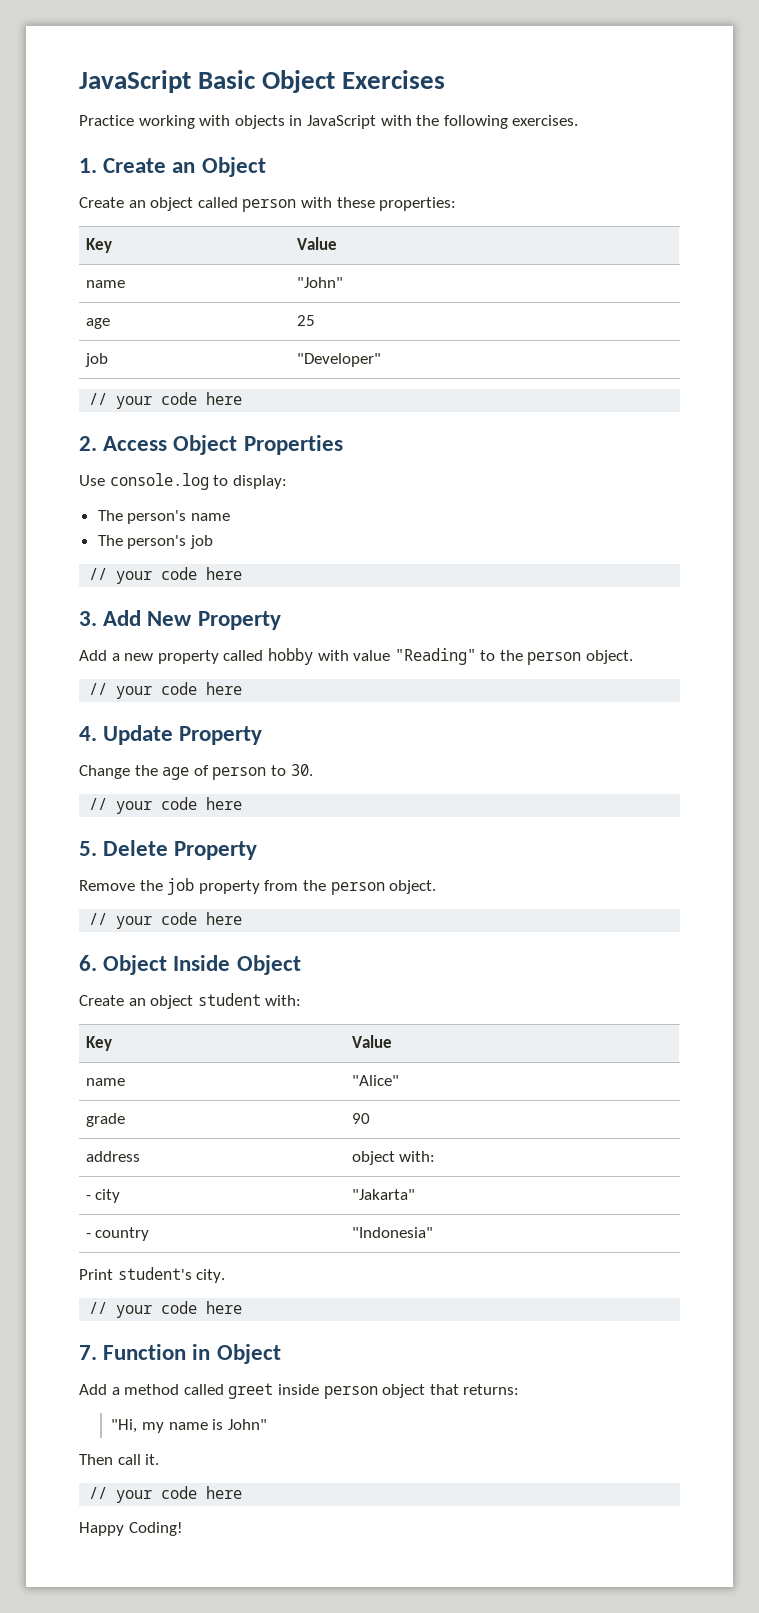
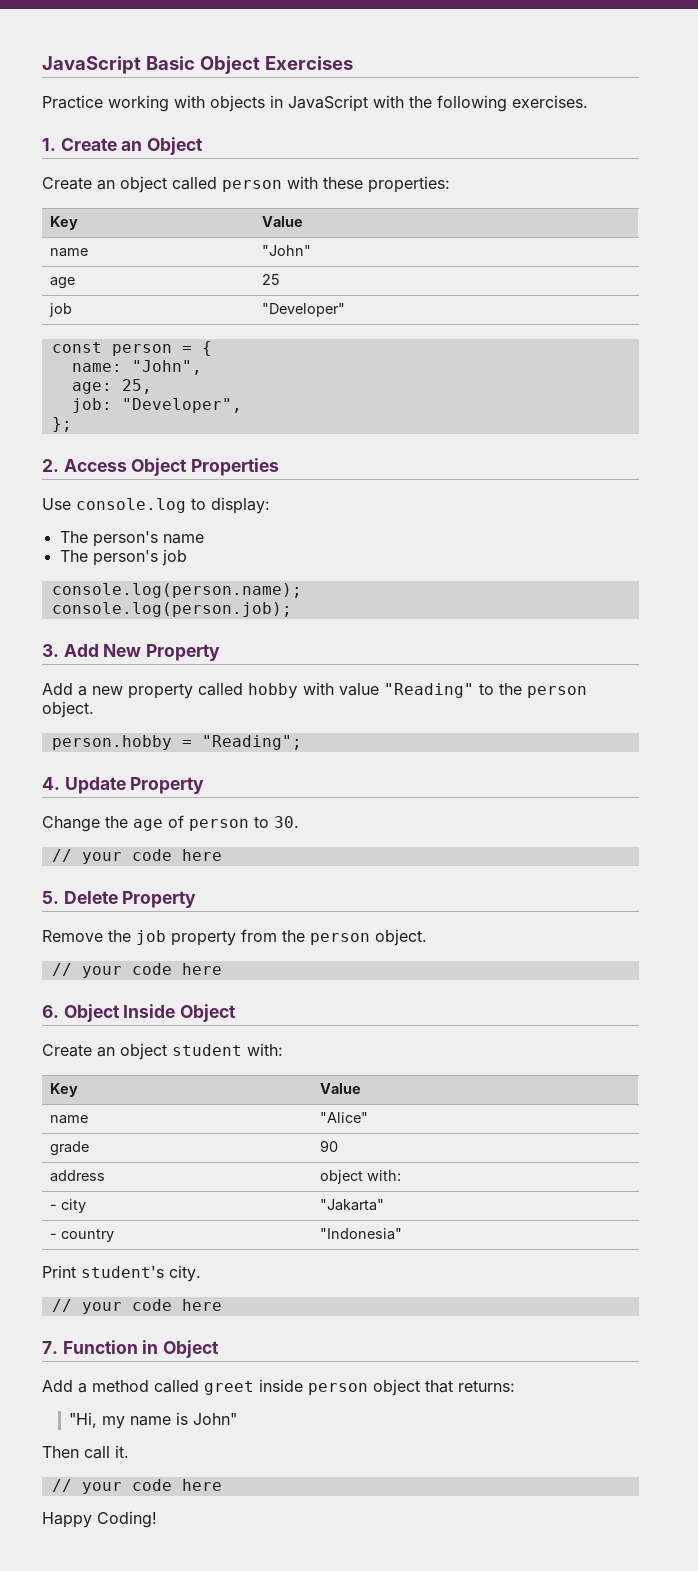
[89,392,243,409] // your code here -> [51,341,212,356] [71,360,202,375] [71,379,152,394] [71,398,242,413] [51,417,72,432] const person = { // name: "John", // age: 25, // job: "Developer", // };
[89,567,243,584] // your code here -> [51,583,302,598] [51,602,292,617] console.log(person.name); // console.log(person.job);
[89,682,243,699] // your code here -> [51,735,302,750] person.hobby = "Reading";

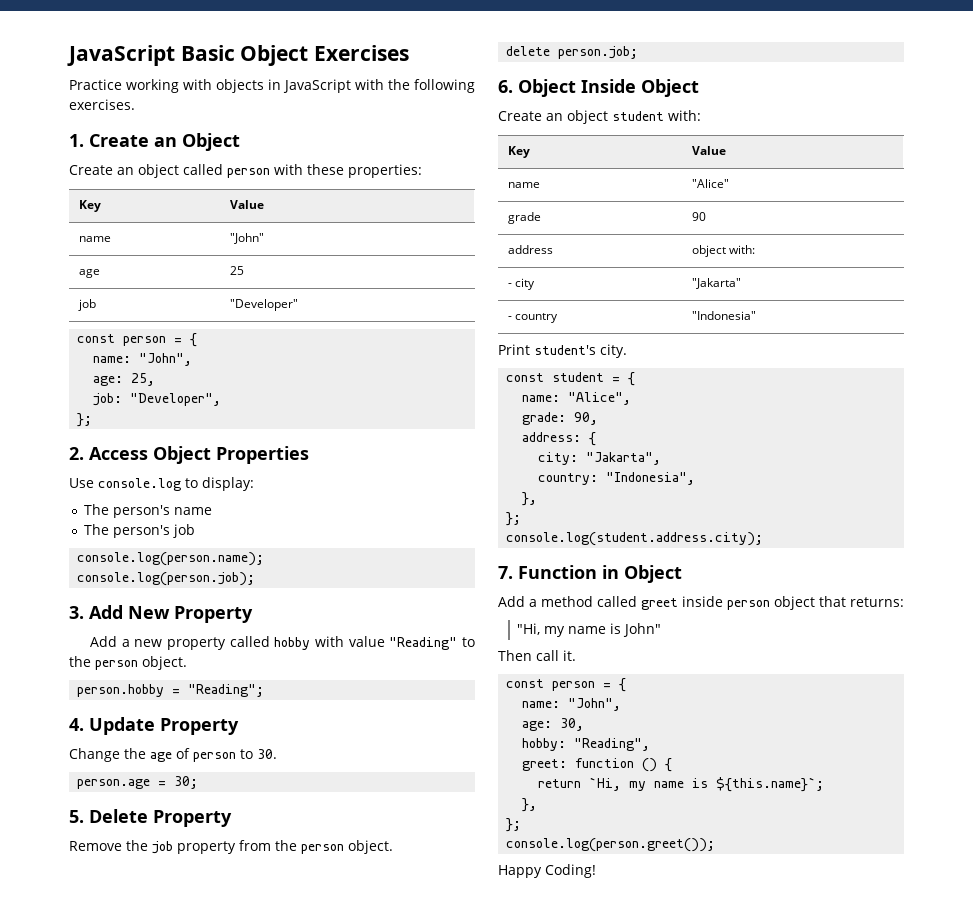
[51,849,222,864] // your code here -> [77,776,199,789] person.age = 30;
[51,963,222,978] // your code here -> [506,46,639,59] delete person.job;
[51,1299,222,1314] // your code here -> [506,372,636,386] [522,392,632,405] [522,412,599,425] [522,432,597,446] [538,452,662,465] [538,472,696,485] [522,492,538,506] [506,512,522,526] [506,532,764,546] const student = { // name: "Alice", // grade: 90, // address: { // city: "Jakarta", // country: "Indonesia", // }, // }; // console.log(student.address.city);
[51,1479,222,1494] // your code here -> [506,678,627,692] [522,698,622,711] [522,718,585,731] [522,738,651,751] [522,758,673,772] [538,777,825,792] [522,798,538,812] [506,818,522,832] [506,838,716,852] const person = { // name: "John", // age: 30, // hobby: "Reading", // greet: function () { // return `Hi, my name is ${this.name}`; // }, // }; // console.log(person.greet());

